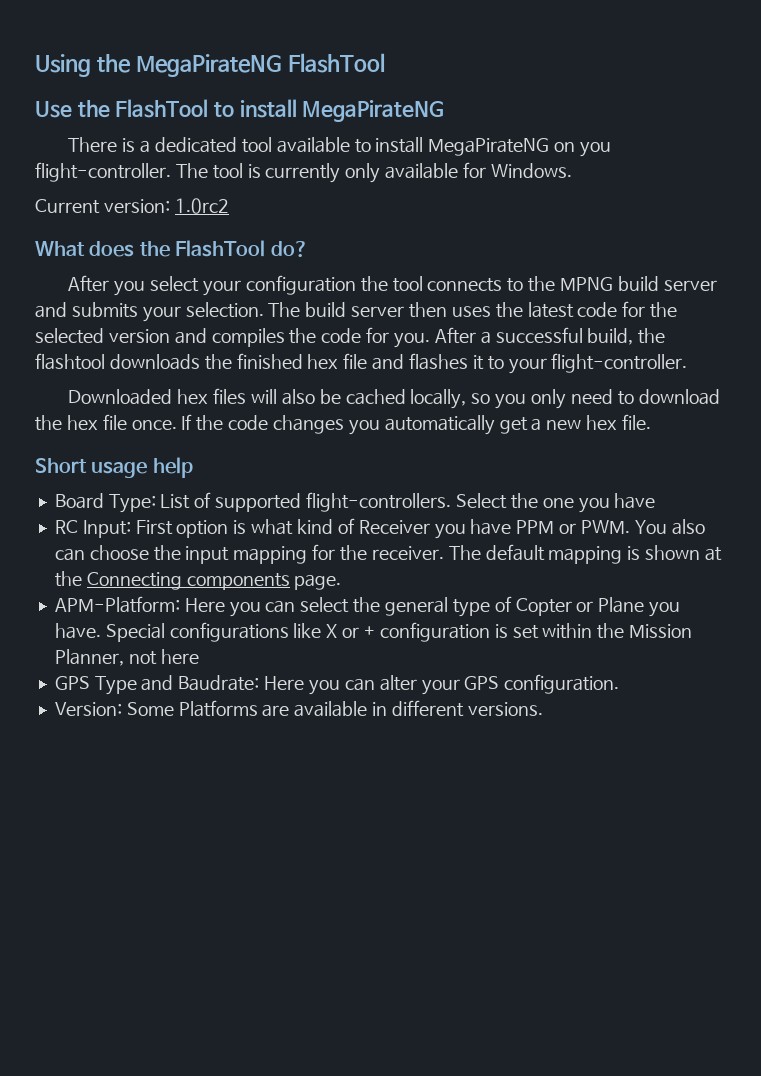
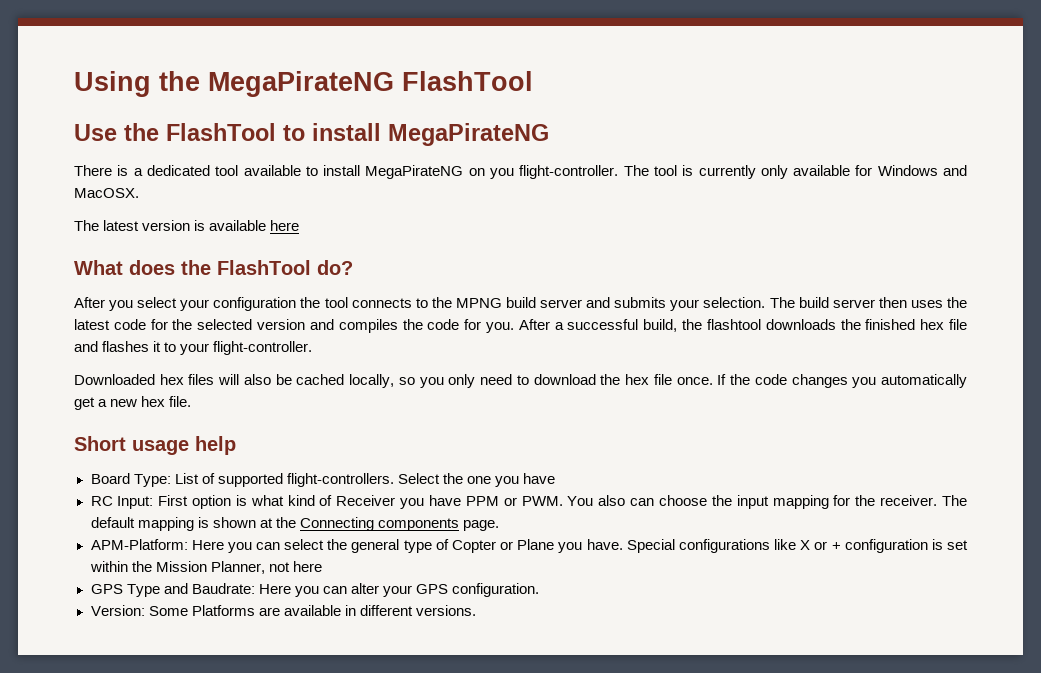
[490,163,572,178] [35,198,229,214] Windows. // Current version: 1.0rc2 -> [877,165,967,176] [74,188,139,198] [74,220,300,231] Windows and MacOSX. // The latest version is available here

